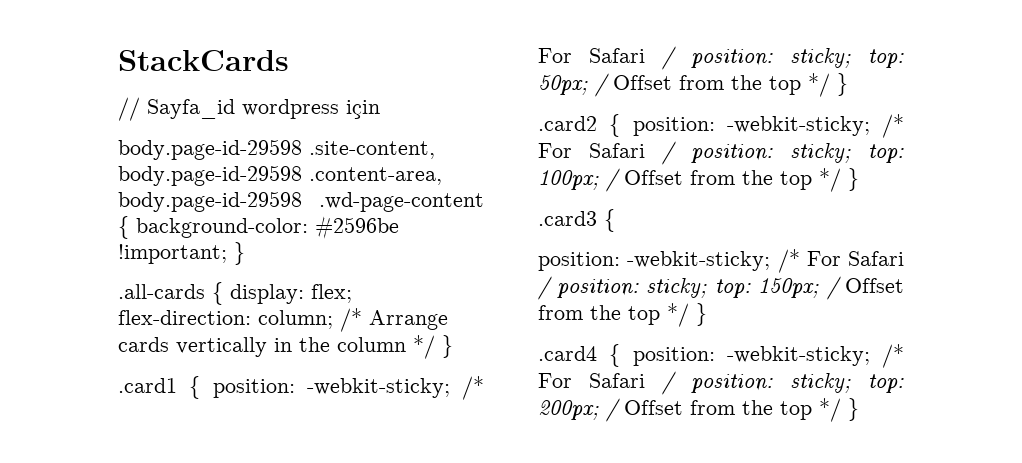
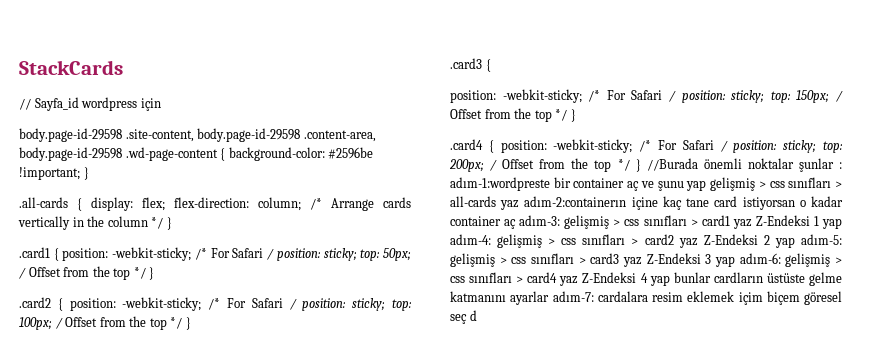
(859, 409) none -> [646,158,842,172] [450,177,842,191] [450,196,843,210] [450,215,842,229] [450,234,842,248] [450,253,842,267] [450,272,842,286] [450,291,842,305] [450,310,477,324] //Burada önemli noktalar şunlar : adım-1:wordpreste bir container aç ve şunu yap gelişmiş > css sınıfları > all-cards yaz adım-2:containerın içine kaç tane card istiyorsan o kadar container aç adım-3: gelişmiş > css sınıfları > card1 yaz Z-Endeksi 1 yap adım-4: gelişmiş > css sınıfları > card2 yaz Z-Endeksi 2 yap adım-5: gelişmiş > css sınıfları > card3 yaz Z-Endeksi 3 yap adım-6: gelişmiş > css sınıfları > card4 yaz Z-Endeksi 4 yap bunlar cardların üstüste gelme katmanını ayarlar adım-7: cardalara resim eklemek içim biçem göresel seç d

